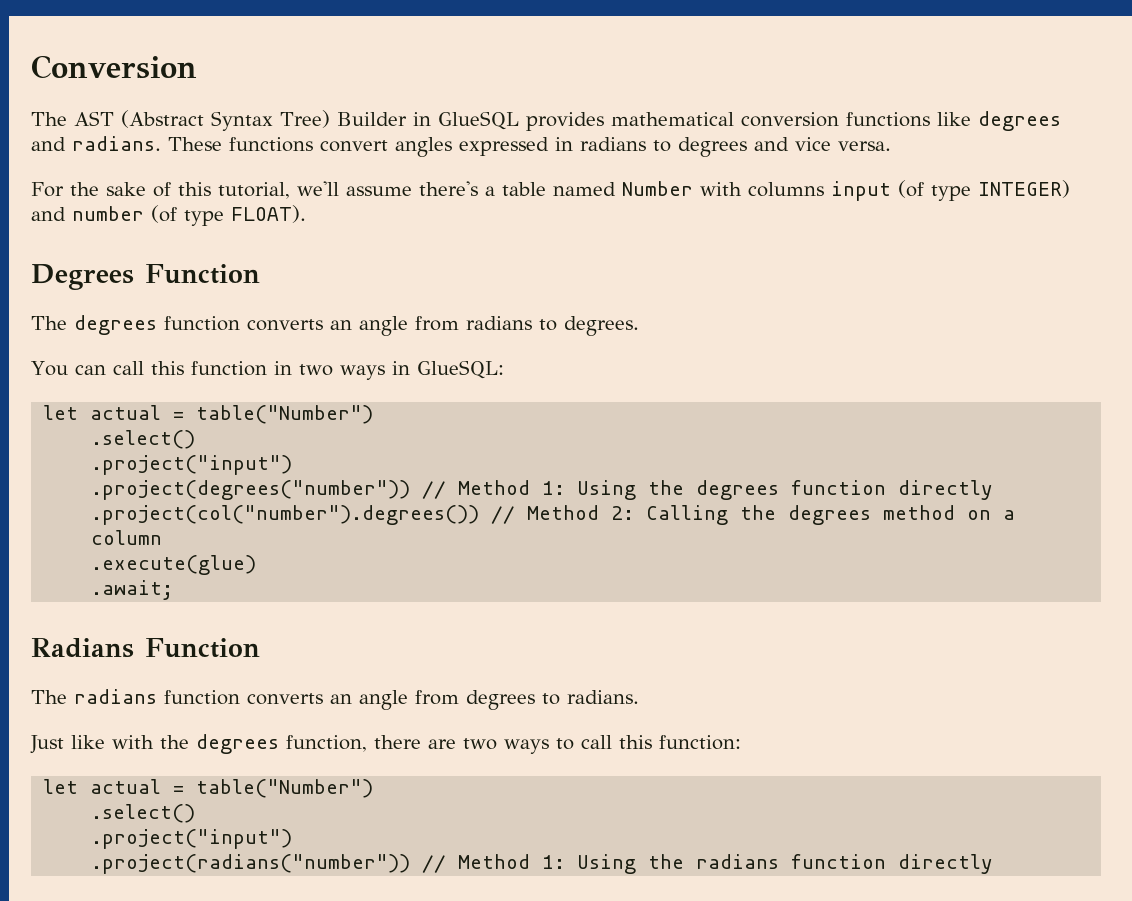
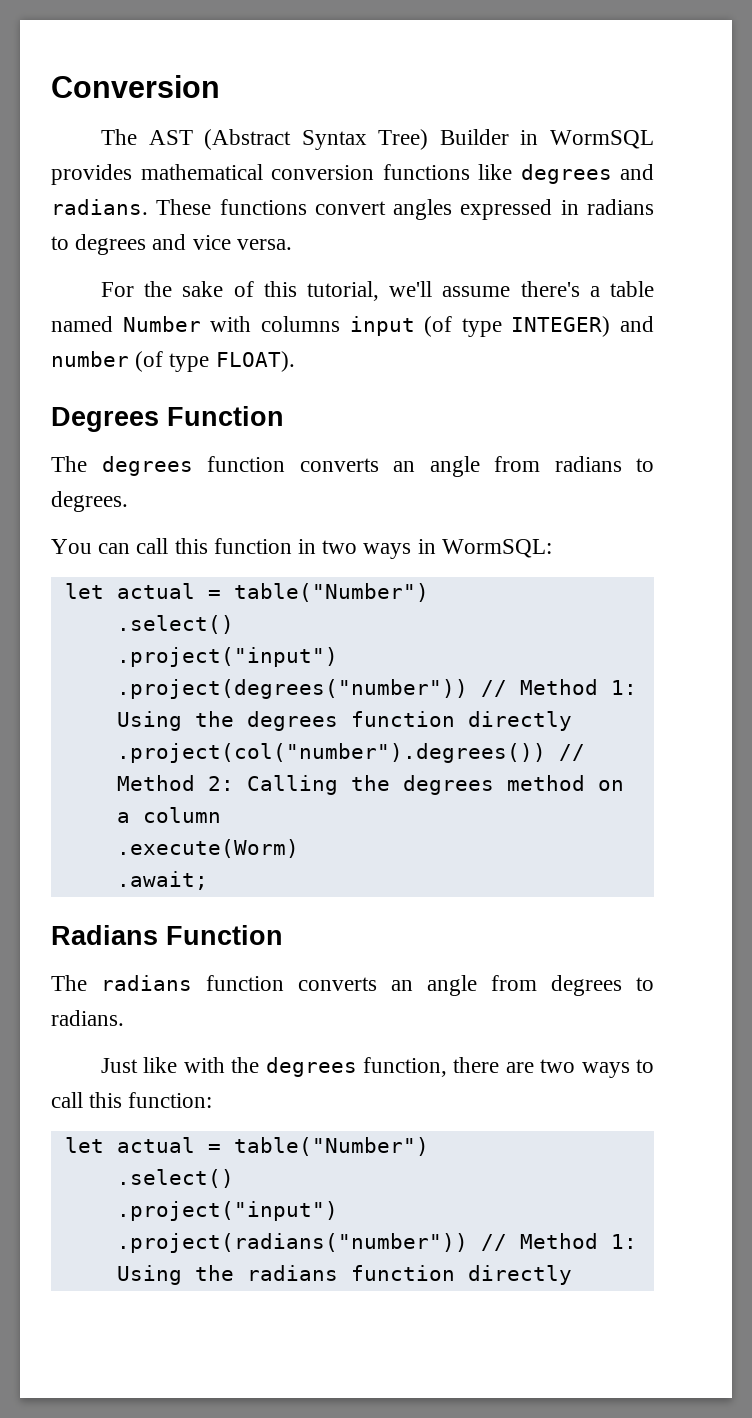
[437,111,519,130] GlueSQL -> [550,130,654,149] WormSQL
[416,360,504,379] GlueSQL: -> [441,539,552,558] WormSQL:
[91,555,257,575] .execute(glue) -> [116,839,299,858] .execute(Worm)

